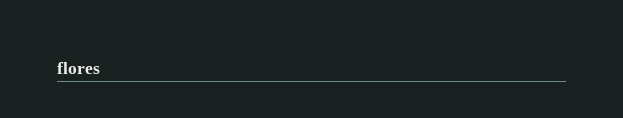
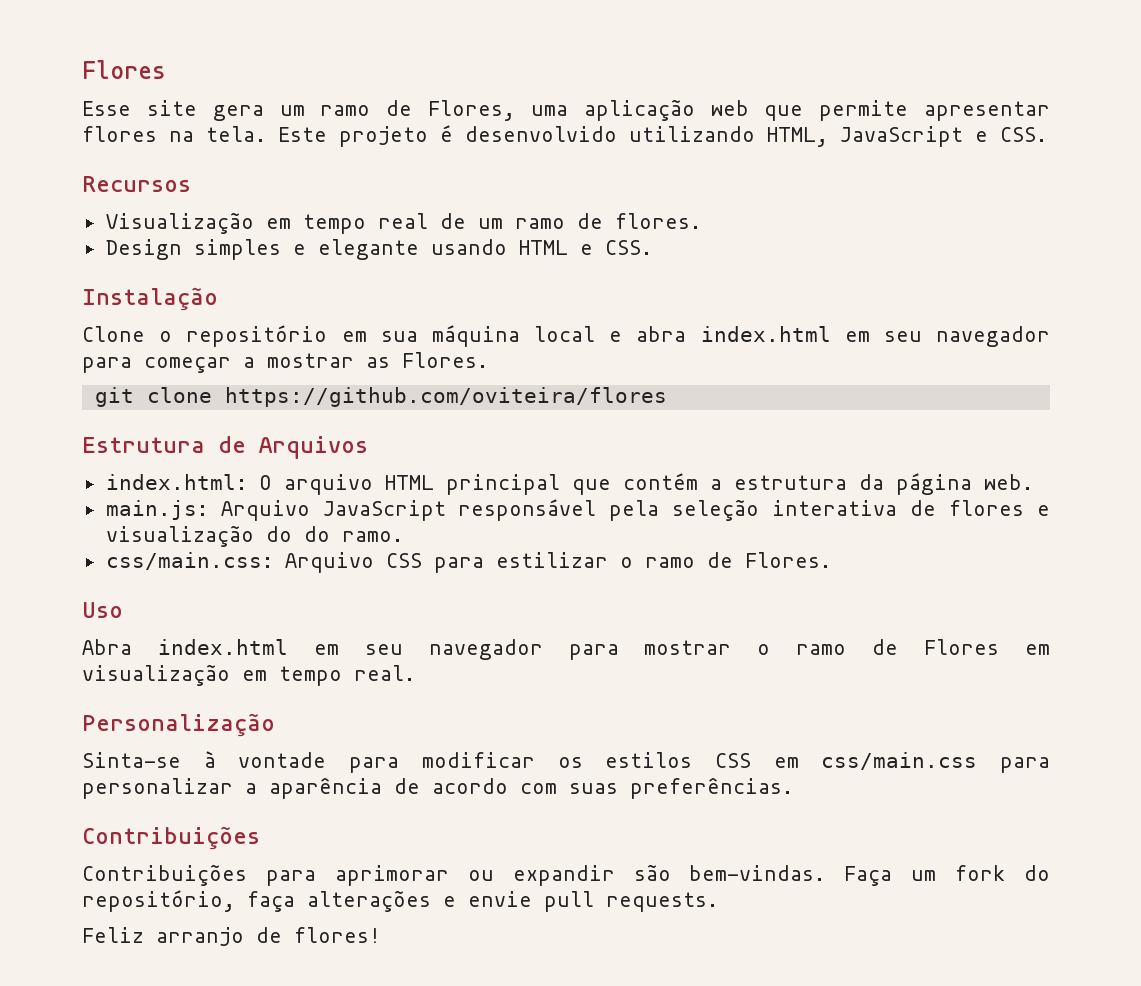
[57,62,100,74] flores -> [82,60,166,79] [82,99,1050,121] [82,125,1047,147] [82,176,191,192] [105,212,701,234] [105,239,652,260] [82,287,218,311] [82,325,1050,347] [82,352,488,373] [94,387,667,407] [82,436,368,459] [105,473,1033,495] [105,499,1051,521] [105,525,403,547] [105,552,831,573] [82,602,123,618] [82,639,1050,660] [82,664,415,686] [82,713,275,737] [82,751,1050,773] [82,778,793,799] [82,826,260,850] [82,864,1050,886] [82,890,718,912] [82,927,381,946] Flores // Esse site gera um ramo de Flores, uma aplicação web que permite apresentar flores na tela. Este projeto é desenvolvido utilizando HTML, JavaScript e CSS. // Recursos // Visualização em tempo real de um ramo de flores. // Design simples e elegante usando HTML e CSS. // Instalação // Clone o repositório em sua máquina local e abra index.html em seu navegador para começar a mostrar as Flores. // git clone https://github.com/oviteira/flores // Estrutura de Arquivos // index.html: O arquivo HTML principal que contém a estrutura da página web. // main.js: Arquivo JavaScript responsável pela seleção interativa de flores e visualização do do ramo. // css/main.css: Arquivo CSS para estilizar o ramo de Flores. // Uso // Abra index.html em seu navegador para mostrar o ramo de Flores em visualização em tempo real. // Personalização // Sinta-se à vontade para modificar os estilos CSS em css/main.css para personalizar a aparência de acordo com suas preferências. // Contribuições // Contribuições para aprimorar ou expandir são bem-vindas. Faça um fork do repositório, faça alterações e envie pull requests. // Feliz arranjo de flores!

